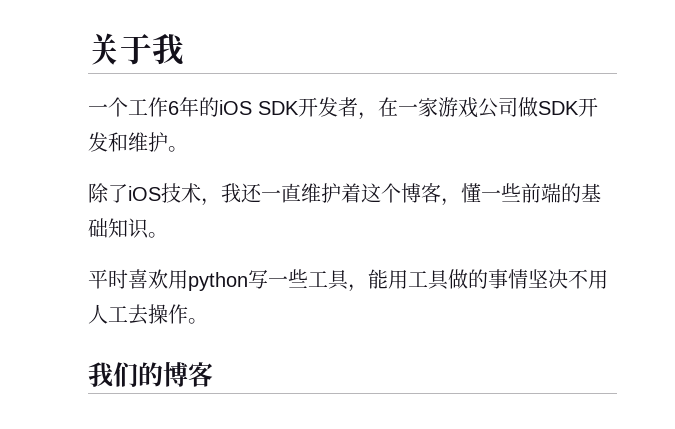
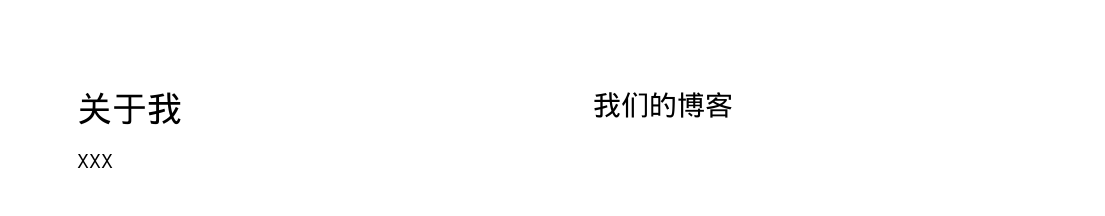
[88,97,598,120] [88,132,188,152] [88,183,601,206] [88,218,168,239] [88,269,608,292] [88,304,208,325] 一个工作6年的iOS SDK开发者，在一家游戏公司做SDK开发和维护。 // 除了iOS技术，我还一直维护着这个博客，懂一些前端的基础知识。 // 平时喜欢用python写一些工具，能用工具做的事情坚决不用人工去操作。 -> [77,154,113,168] XXX

